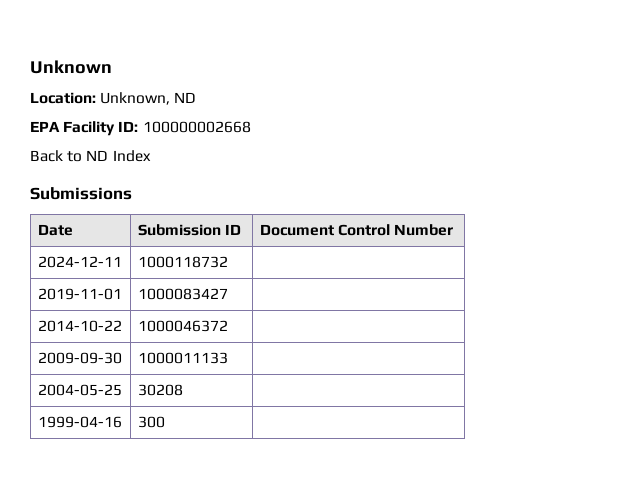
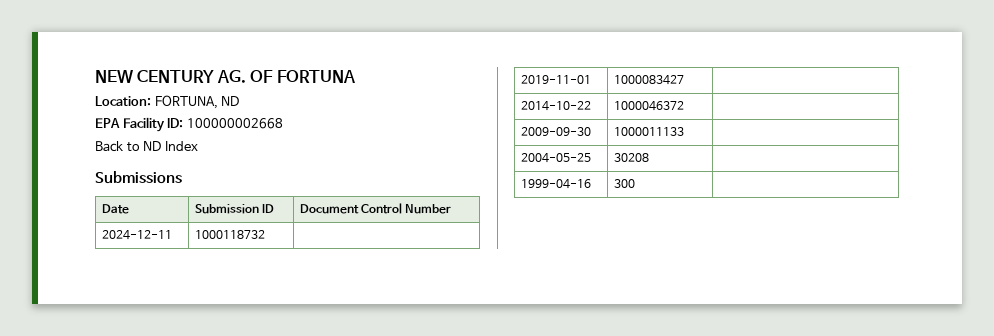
[30,60,112,74] Unknown -> [95,70,355,83] NEW CENTURY AG. OF FORTUNA
[100,92,171,105] Unknown, -> [154,95,218,109] FORTUNA,

